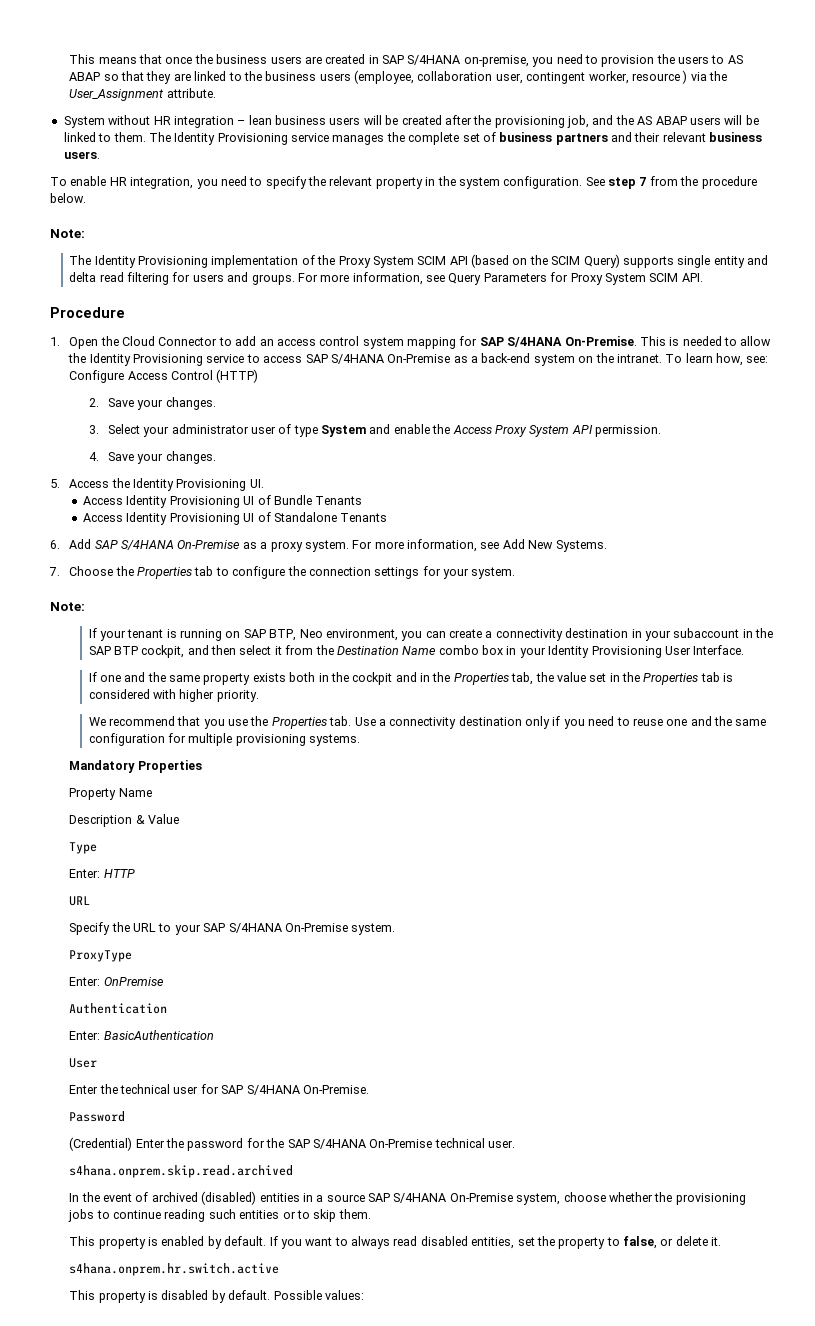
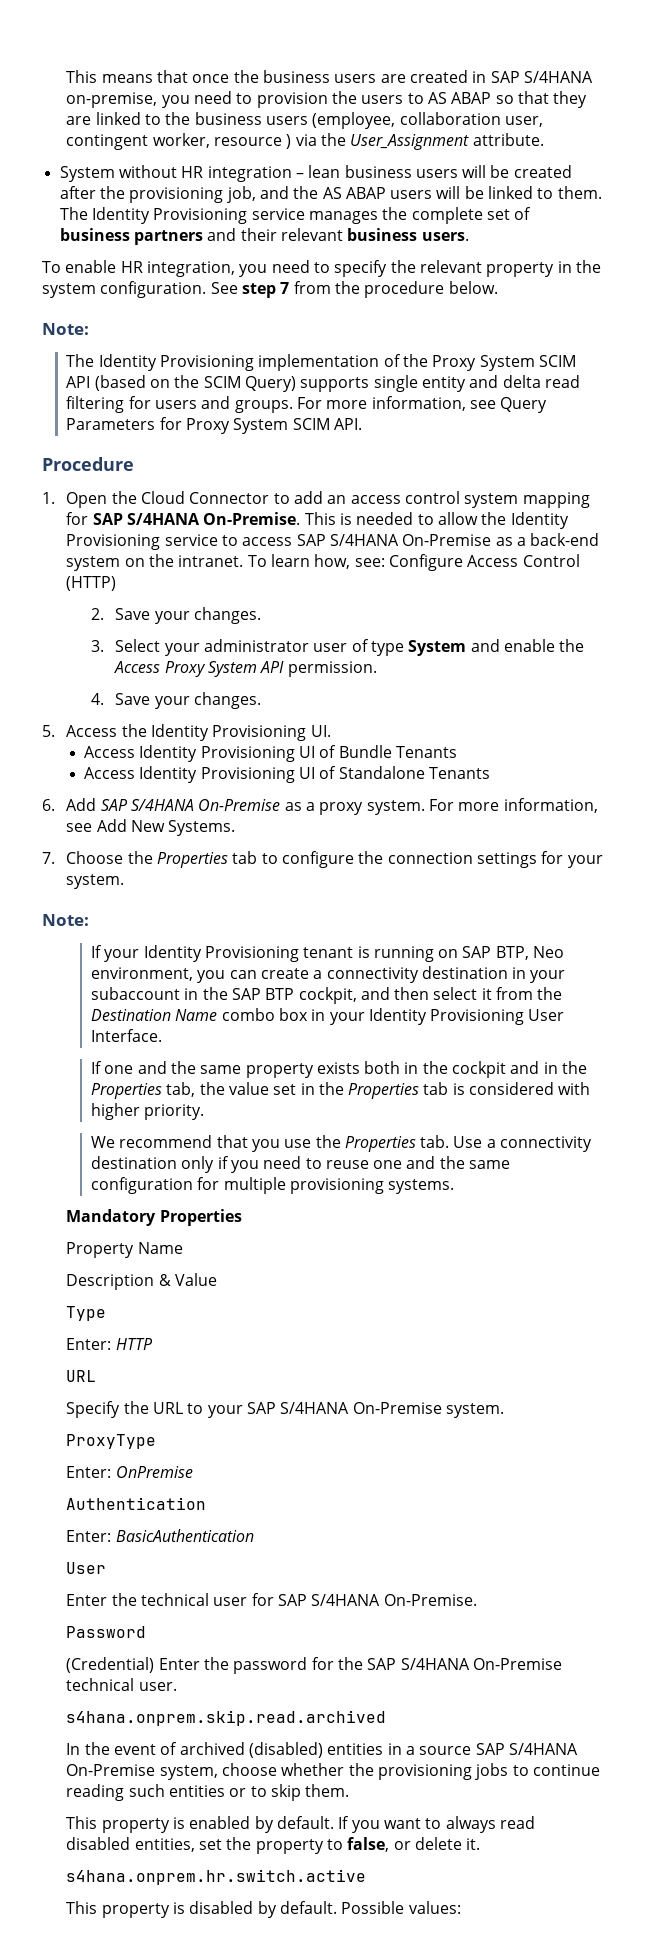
(126, 635) none -> [143,945,299,962] Identity Provisioning

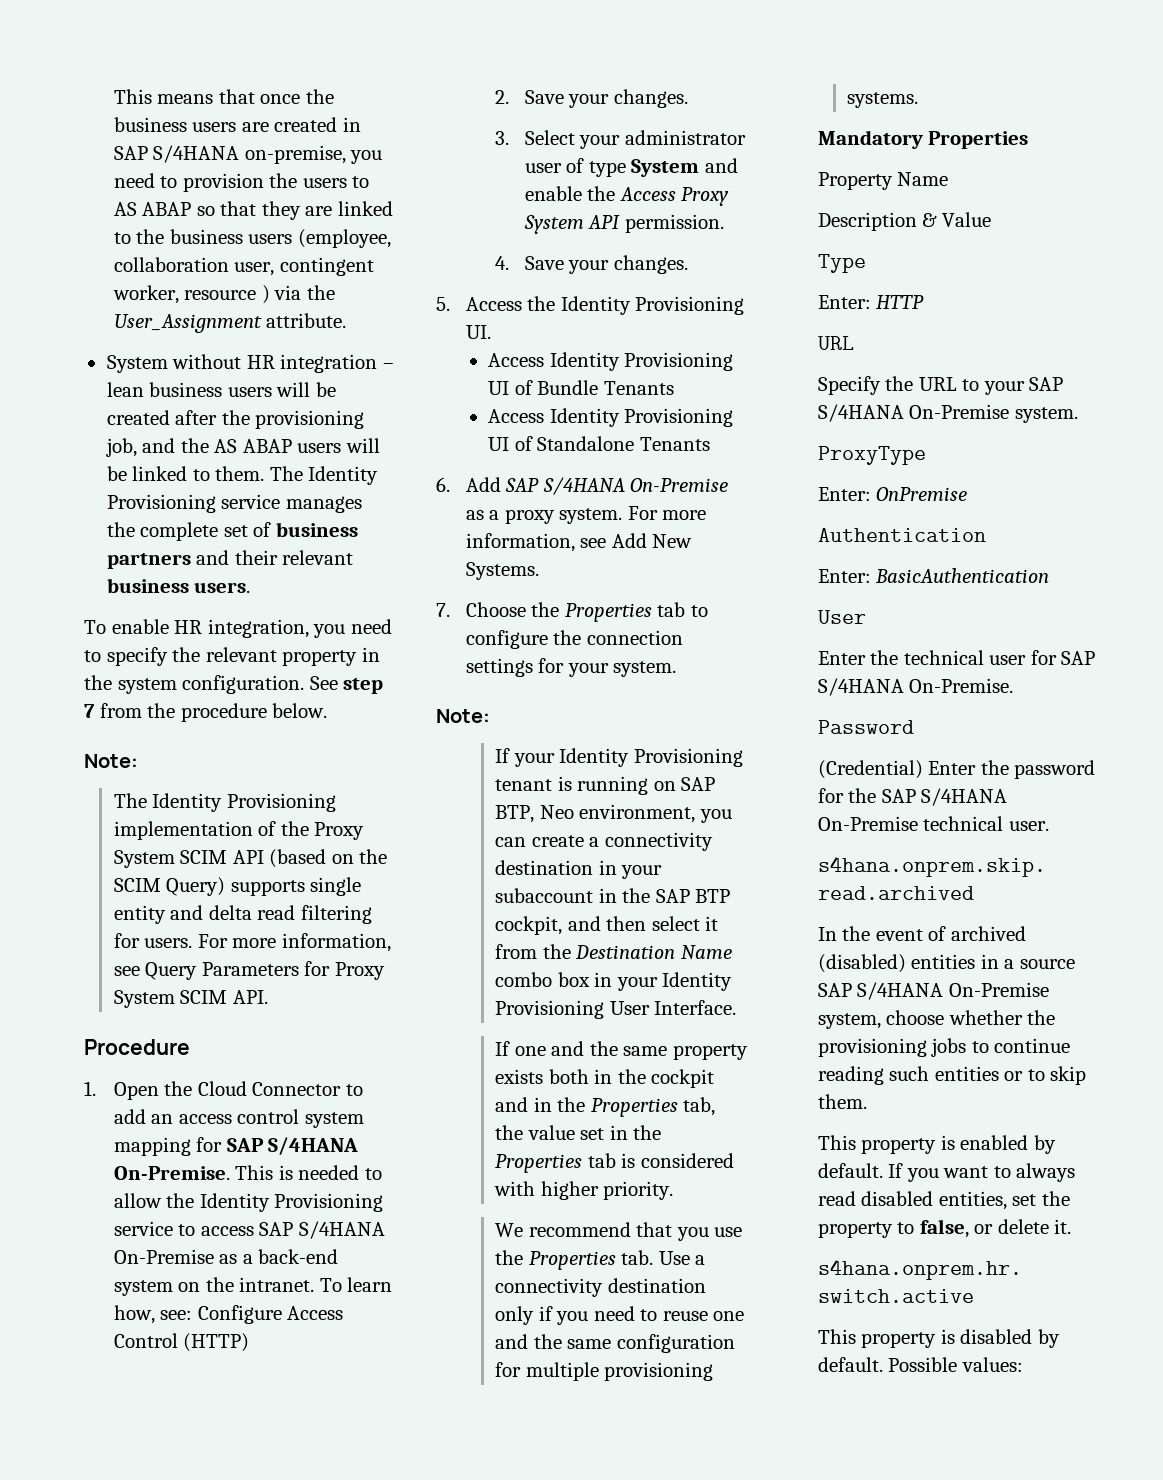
[155,396,293,413] users and groups. -> [144,938,193,948] users.

